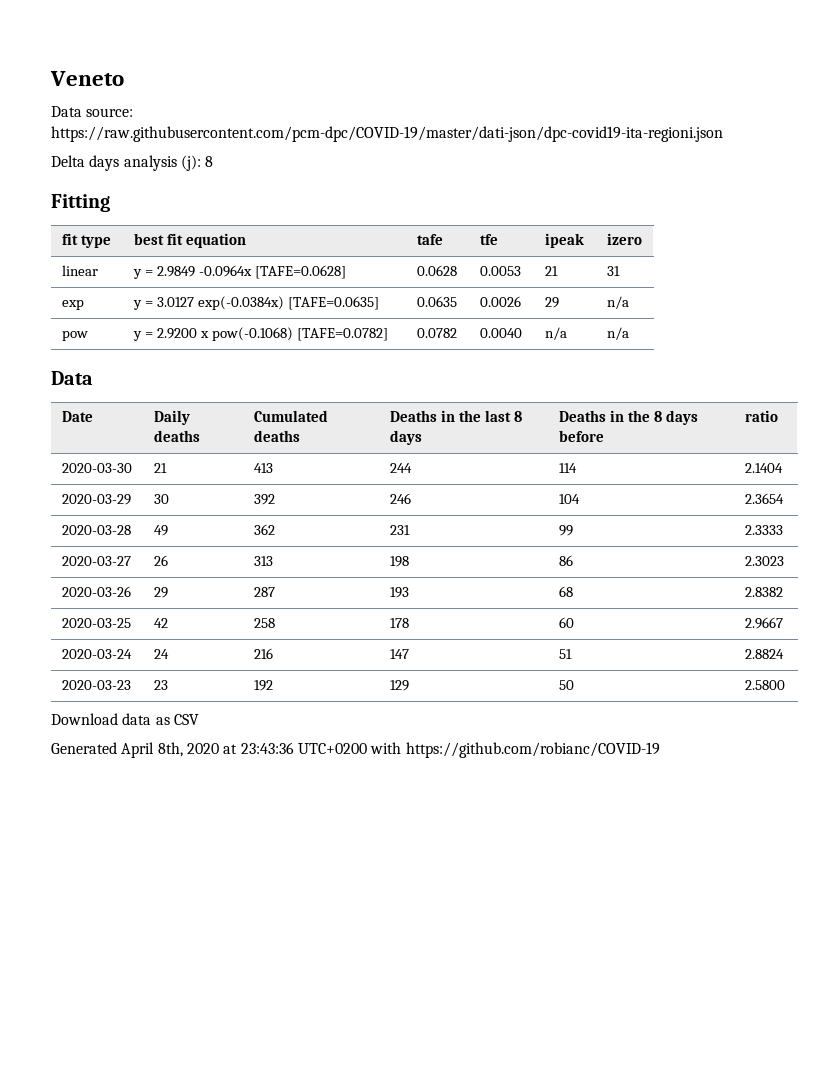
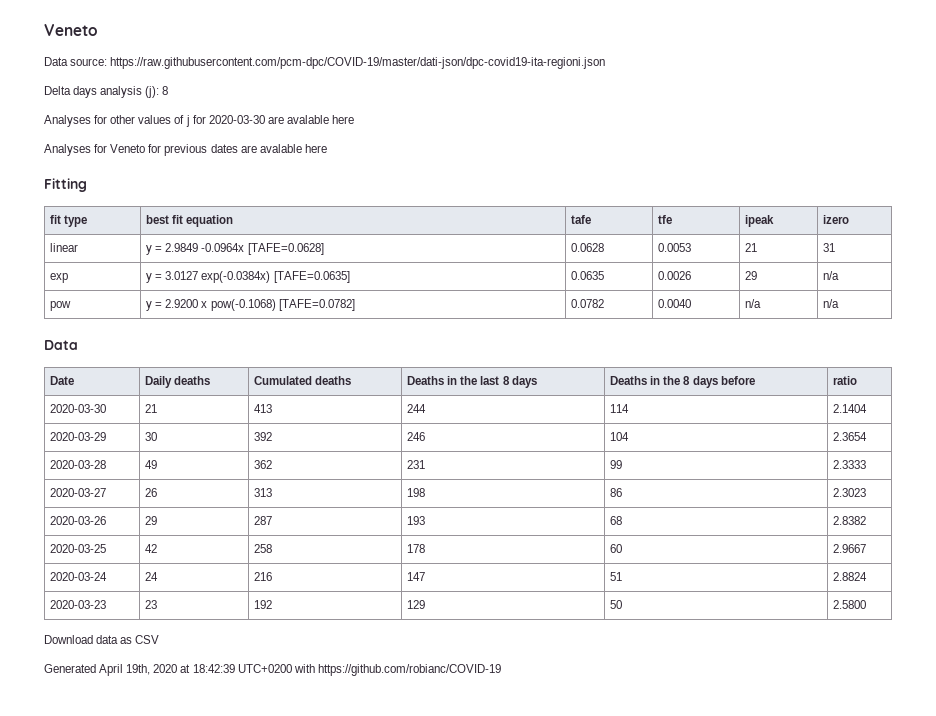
(214, 161) none -> [44,115,355,127] [44,144,327,156] // Analyses for other values of j for 2020-03-30 are avalable here // Analyses for Veneto for previous dates are avalable here
[157,742,183,757] 8th, -> [126,664,151,675] 19th,
[240,742,294,754] 23:43:36 -> [192,664,235,673] 18:42:39

